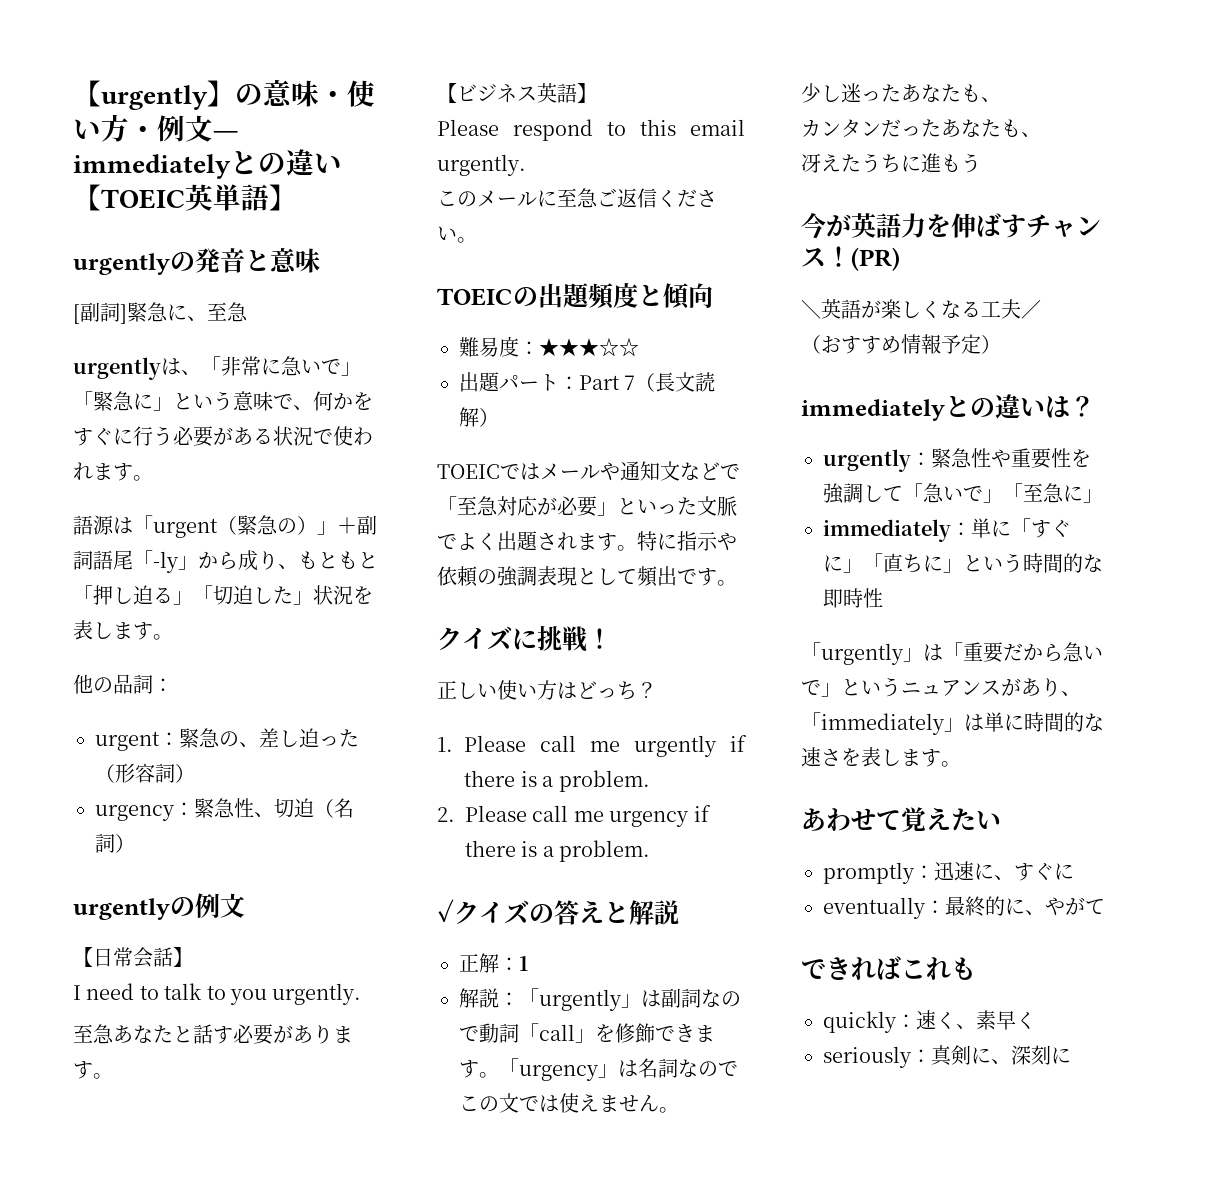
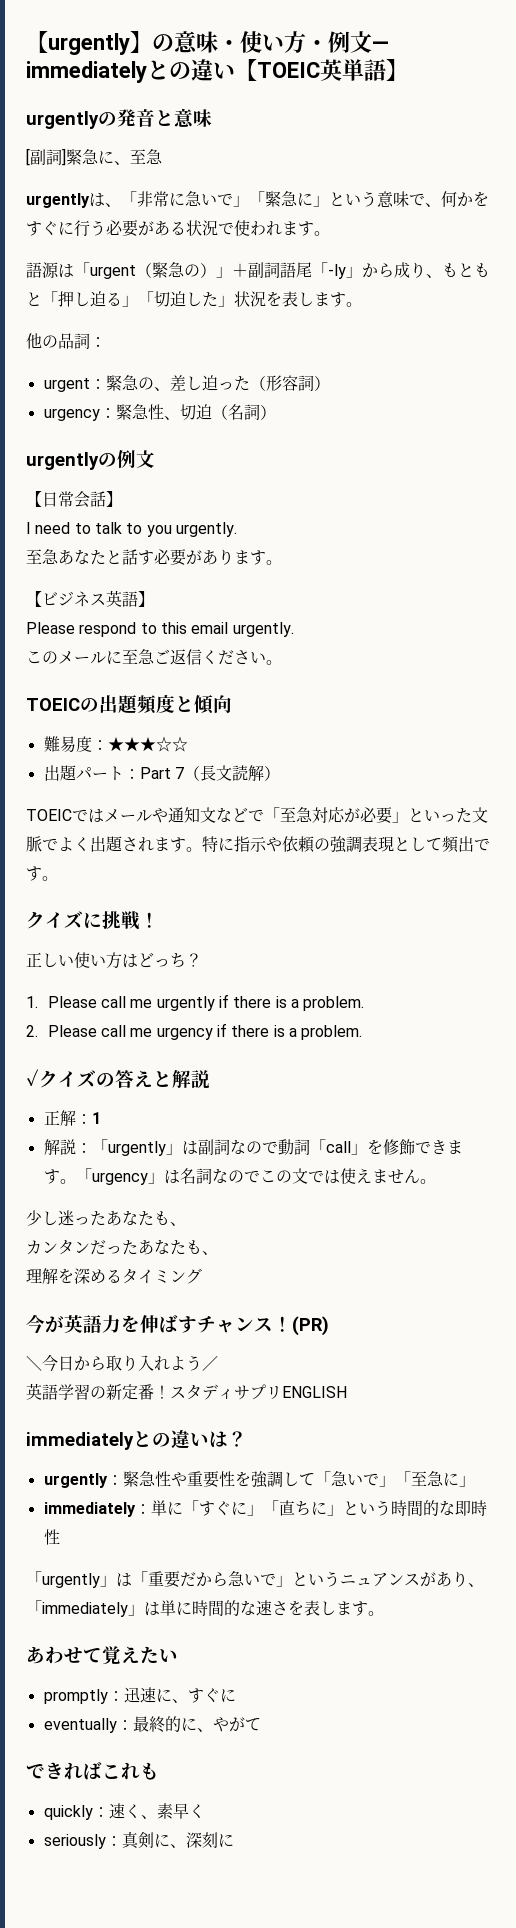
[801,153,981,173] 冴えたうちに進もう -> [26,1268,202,1284] 理解を深めるタイミング
[821,299,1041,319] [801,334,1001,354] 英語が楽しくなる工夫／ // （おすすめ情報予定） -> [42,1354,218,1372] [26,1383,347,1400] 今日から取り入れよう／ // 英語学習の新定番！スタディサプリENGLISH

